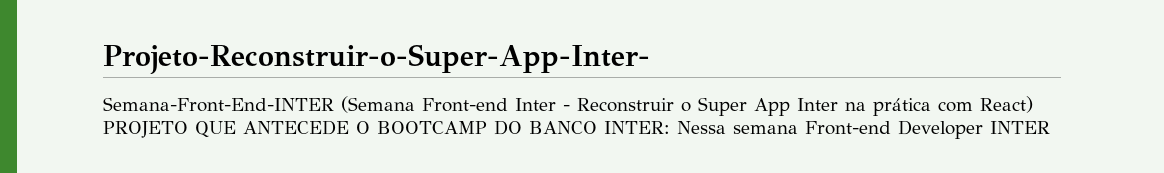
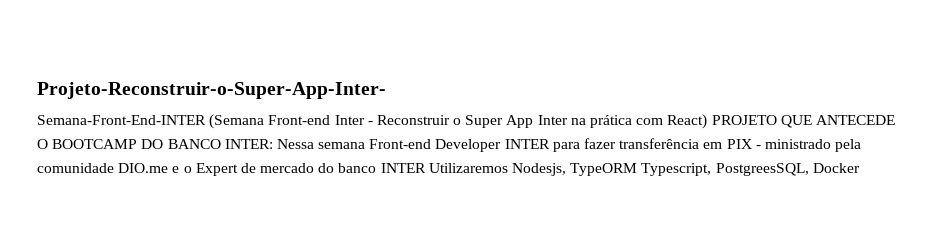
(1050, 127) none -> [552,138,862,152] [37,163,860,176] para fazer transferência em PIX - ministrado pela comunidade DIO.me e o Expert de mercado do banco INTER Utilizaremos Nodesjs, TypeORM Typescript, PostgreesSQL, Docker

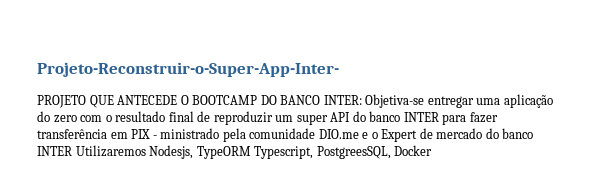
[37,114,708,129] Semana-Front-End-INTER (Semana Front-end Inter - Reconstruir o Super App Inter na prática com React) -> (339, 69) none
[276,139,502,152] Nessa semana Front-end Developer -> [365,94,553,108] [37,111,401,125] Objetiva-se entregar uma aplicação do zero com o resultado final de reproduzir um super API do banco

